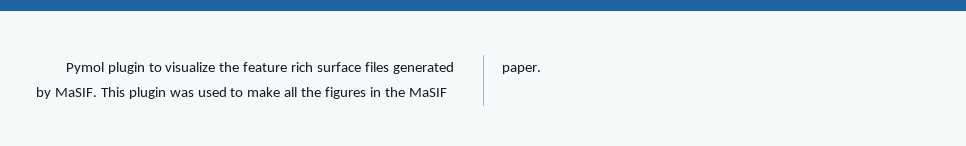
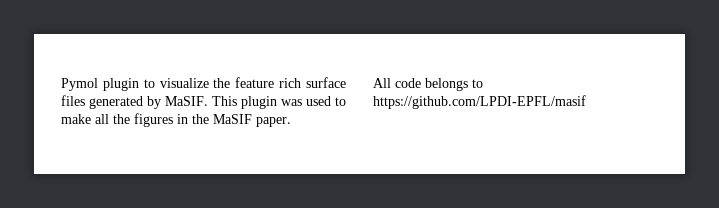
(541, 69) none -> [373,78,483,91] [373,95,586,109] // All code belongs to https://github.com/LPDI-EPFL/masif

